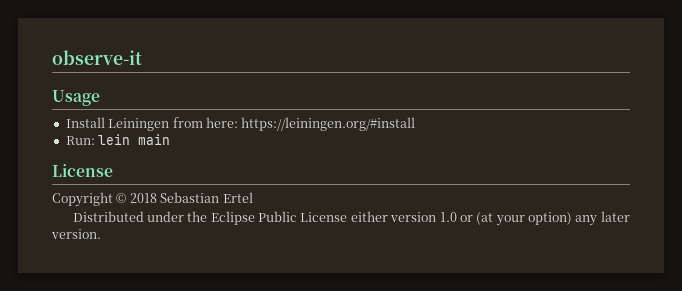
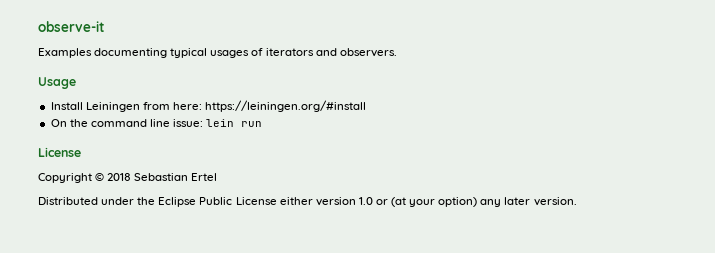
(142, 57) none -> [38,48,397,58] // Examples documenting typical usages of iterators and observers.
[65,134,171,145] Run: lein main -> [50,119,263,127] On the command line issue: lein run

